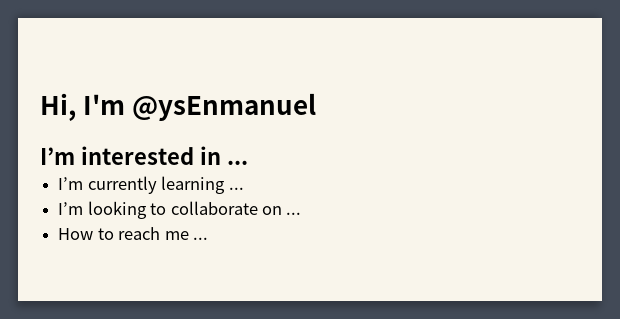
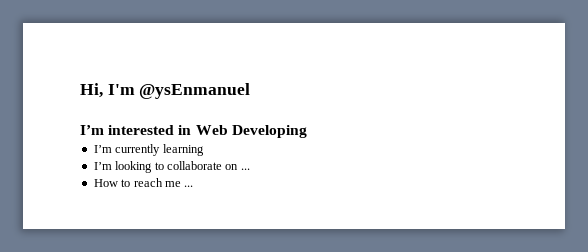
[226,160,248,165] ... -> [195,125,307,138] Web Developing
[228,187,244,190] ... -> (204, 150) none

